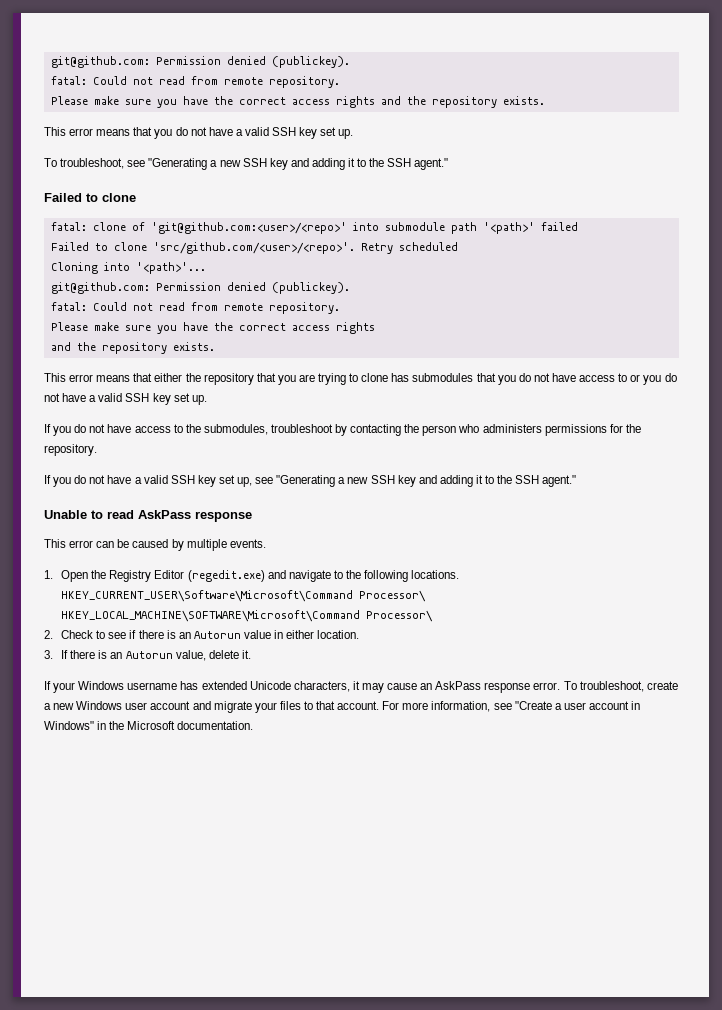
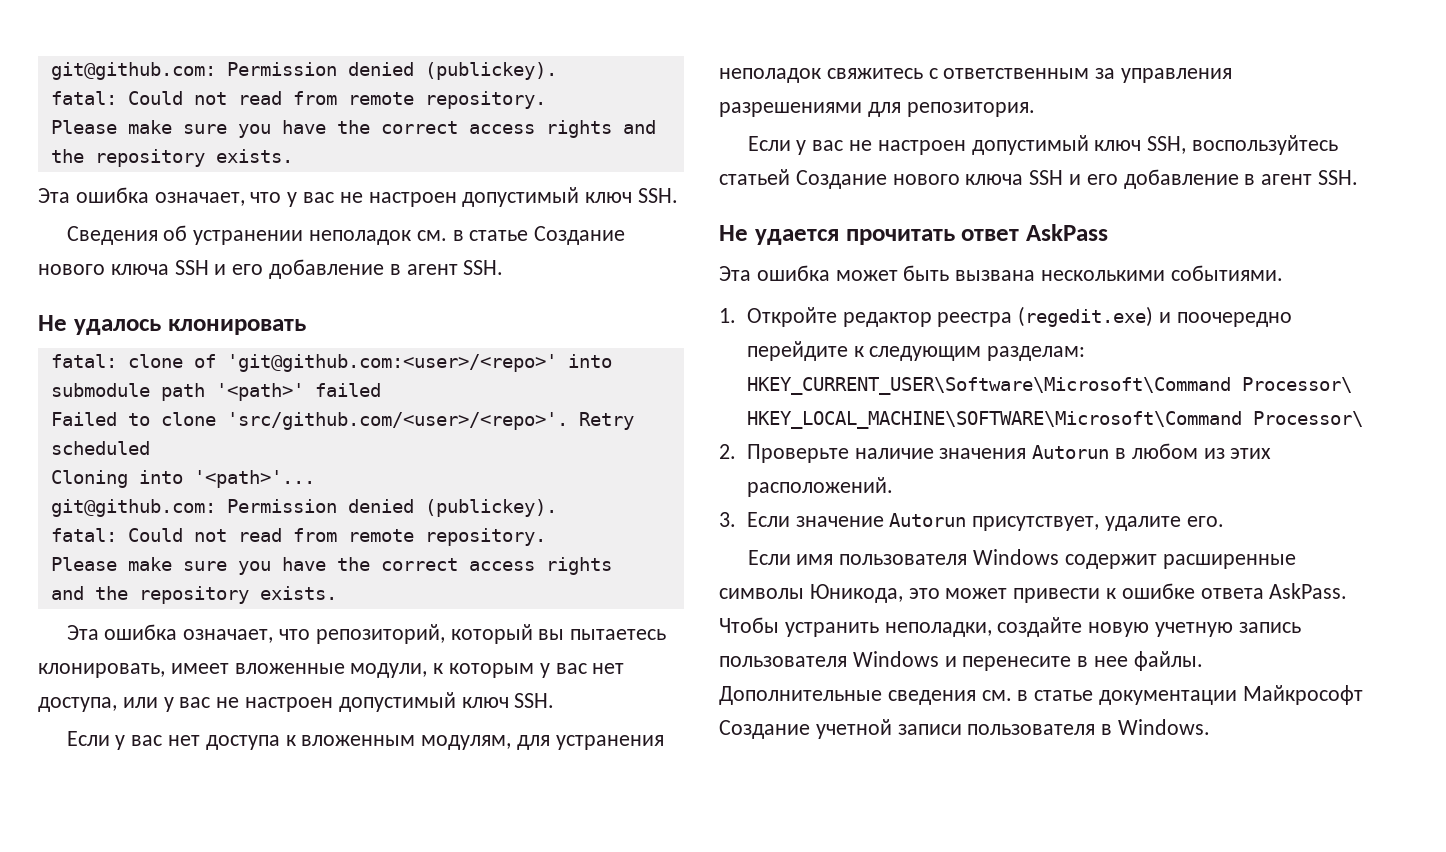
[44,127,354,139] [44,158,449,170] [44,193,136,202] This error means that you do not have a valid SSH key set up. // To troubleshoot, see "Generating a new SSH key and adding it to the SSH agent." // Failed to clone -> [38,187,679,207] [66,225,626,245] [38,259,504,279] [38,315,306,335] Эта ошибка означает, что у вас не настроен допустимый ключ SSH. // Сведения об устранении неполадок см. в статье Создание нового ключа SSH и его добавление в агент SSH. // Не удалось клонировать
[44,373,677,385] [44,393,207,405] [44,424,641,436] [44,444,97,456] [44,475,577,487] [44,510,252,522] [44,539,266,551] [44,570,460,582] This error means that either the repository that you are trying to clone has submodules that you do not have access to or you do not have a valid SSH key set up. // If you do not have access to the submodules, troubleshoot by contacting the person who administers permissions for the repository. // If you do not have a valid SSH key set up, see "Generating a new SSH key and adding it to the SSH agent." // Unable to read AskPass response // This error can be caused by multiple events. // 1. Open the Registry Editor (regedit.exe) and navigate to the following locations. -> [66,624,667,644] [38,663,625,678] [38,692,555,712] [66,731,664,750] [719,68,1233,83] [719,102,1035,117] [747,135,1338,155] [719,169,1359,189] [719,224,1108,245] [719,265,1283,281] [719,306,1292,327] [746,341,1086,361] Эта ошибка означает, что репозиторий, который вы пытаетесь клонировать, имеет вложенные модули, к которым у вас нет доступа, или у вас не настроен допустимый ключ SSH. // Если у вас нет доступа к вложенным модулям, для устранения неполадок свяжитесь с ответственным за управления разрешениями для репозитория. // Если у вас не настроен допустимый ключ SSH, воспользуйтесь статьей Создание нового ключа SSH и его добавление в агент SSH. // Не удается прочитать ответ AskPass // Эта ошибка может быть вызвана несколькими событиями. // 1. Откройте редактор реестра (regedit.exe) и поочередно перейдите к следующим разделам:
[61,630,360,639] [44,650,251,661] [44,681,678,693] [44,701,641,713] [44,721,254,730] Check to see if there is an Autorun value in either location. // 3. If there is an Autorun value, delete it. // If your Windows username has extended Unicode characters, it may cause an AskPass response error. To troubleshoot, create a new Windows user account and migrate your files to that account. For more information, see "Create a user account in Windows" in the Microsoft documentation. -> [746,443,1272,463] [746,477,893,497] [719,512,1224,531] [747,549,1296,569] [719,583,1348,603] [719,617,1301,637] [719,651,1203,671] [719,685,1363,705] [719,719,1211,739] Проверьте наличие значения Autorun в любом из этих расположений. // 3. Если значение Autorun присутствует, удалите его. // Если имя пользователя Windows содержит расширенные символы Юникода, это может привести к ошибке ответа AskPass. Чтобы устранить неполадки, создайте новую учетную запись пользователя Windows и перенесите в нее файлы. Дополнительные сведения см. в статье документации Майкрософт Создание учетной записи пользователя в Windows.

